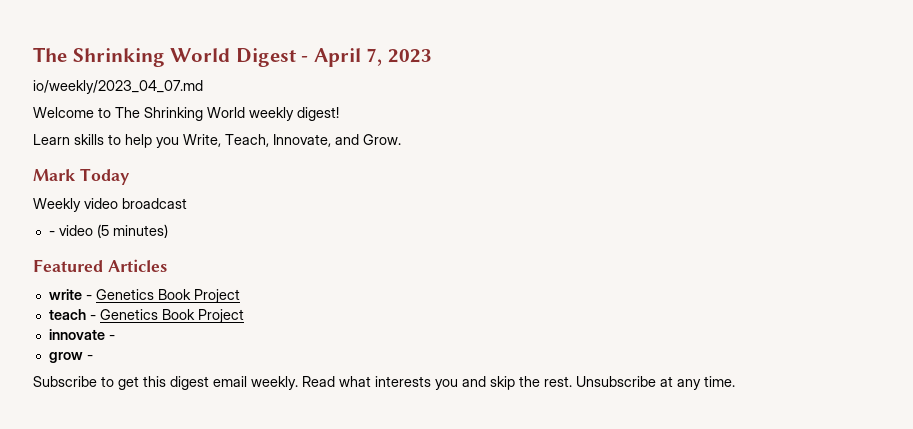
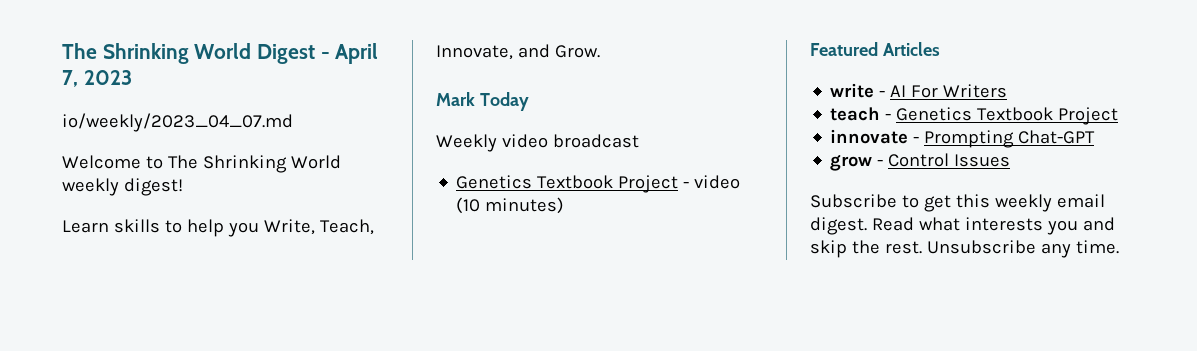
(187, 203) none -> [456,175,679,193] Genetics Textbook Project
[96,224,109,238] (5 -> [456,197,481,214] (10
[95,289,240,303] Genetics Book Project -> [890,84,1008,98] AI For Writers
[161,309,195,320] Book -> [977,107,1054,121] Textbook
(115, 337) none -> [924,130,1096,148] Prompting Chat-GPT
(93, 357) none -> [888,153,1011,167] Control Issues
[170,376,298,390] digest email weekly. -> [994,194,1105,212] [810,217,867,235] weekly email digest.
[660,376,673,387] at -> (1036, 247) none

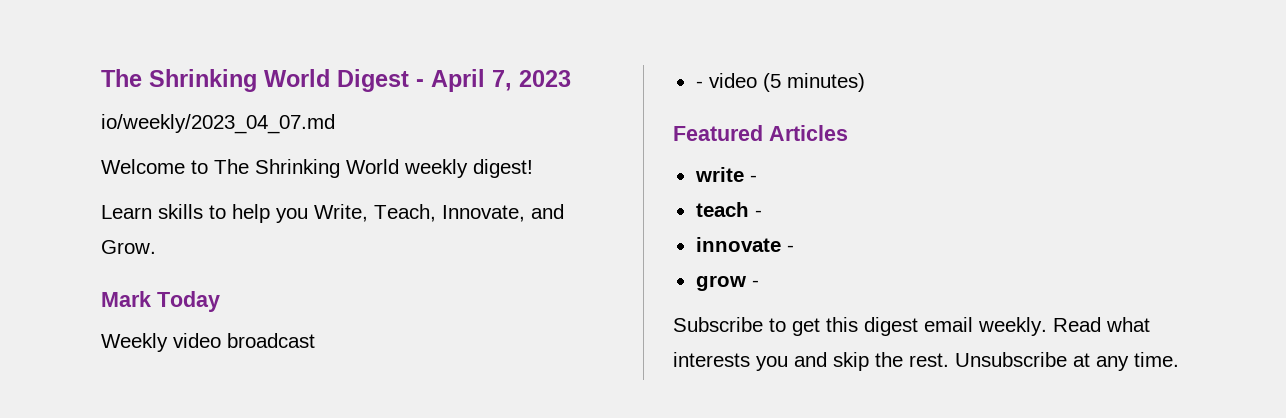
[456,175,679,193] Genetics Textbook Project -> (315, 340) none
[456,197,481,214] (10 -> [762,73,781,92] (5
[890,84,1008,98] AI For Writers -> (757, 178) none
[896,107,1119,125] Genetics Textbook Project -> (762, 213) none
[924,130,1096,148] Prompting Chat-GPT -> (794, 248) none
[888,153,1011,167] Control Issues -> (759, 283) none
[994,194,1105,212] [810,217,867,235] weekly email digest. -> [864,317,1047,336] digest email weekly.
(1036, 247) none -> [1073,353,1090,367] at

